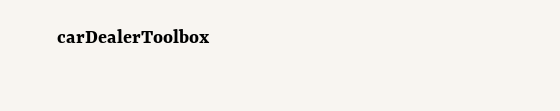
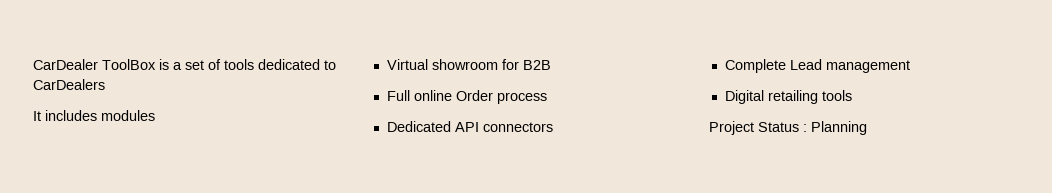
[57,29,210,43] carDealerToolbox -> [33,59,336,70] [33,79,105,90] [33,110,155,121] [386,59,551,70] [386,90,547,104] [386,121,553,132] [724,59,910,73] [724,90,852,104] [709,121,867,135] CarDealer ToolBox is a set of tools dedicated to CarDealers // It includes modules // Virtual showroom for B2B // Full online Order process // Dedicated API connectors // Complete Lead management // Digital retailing tools // Project Status : Planning

